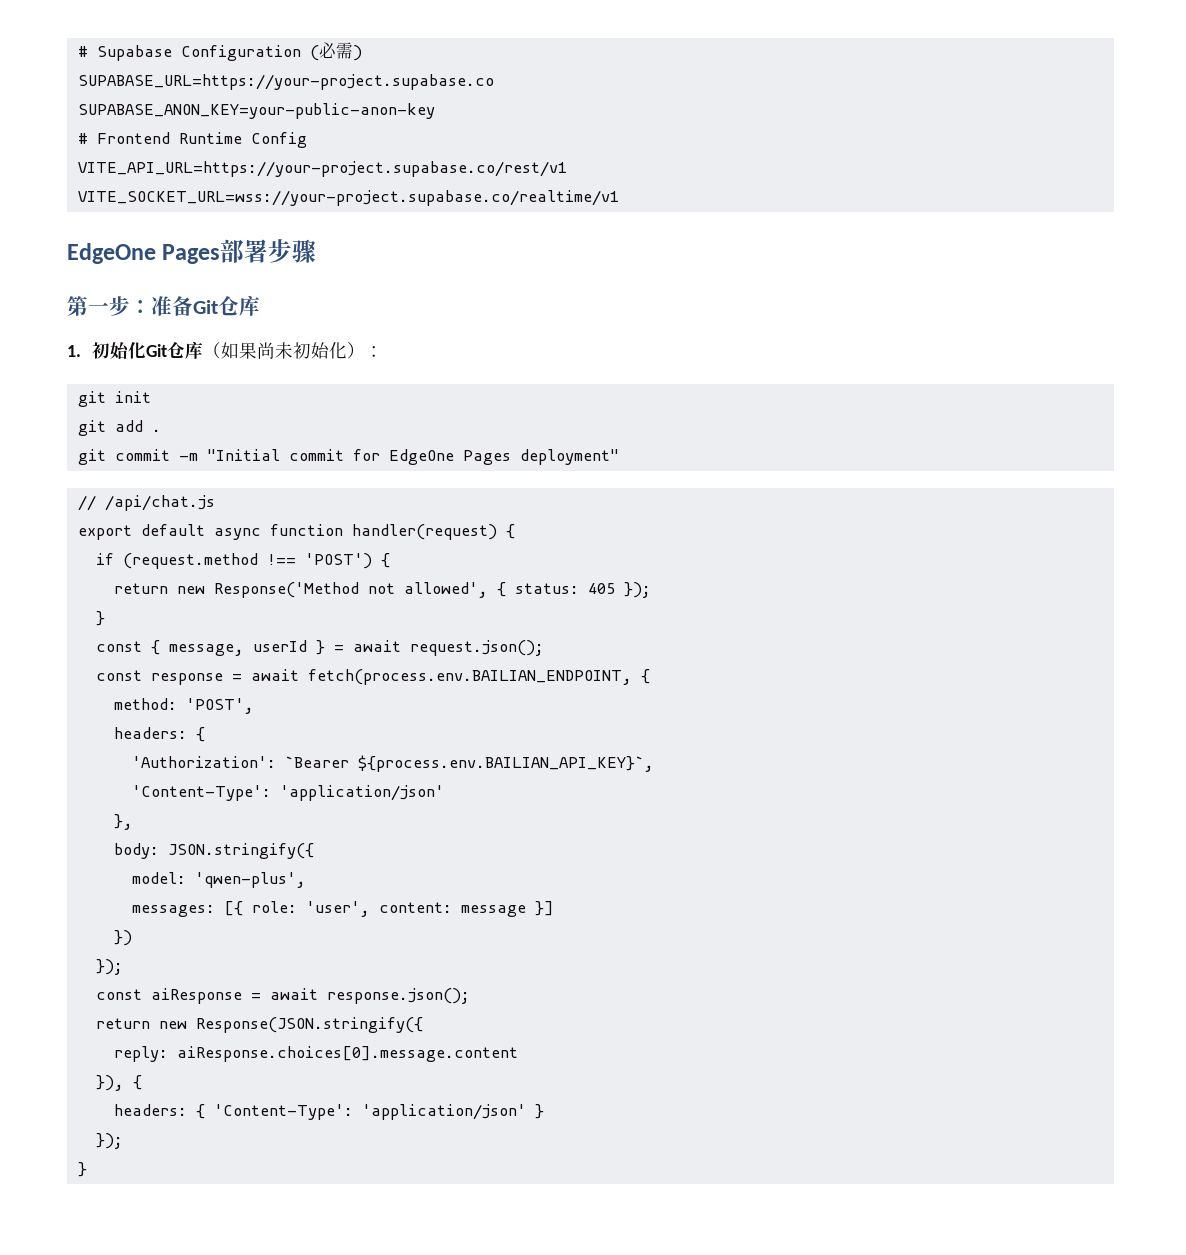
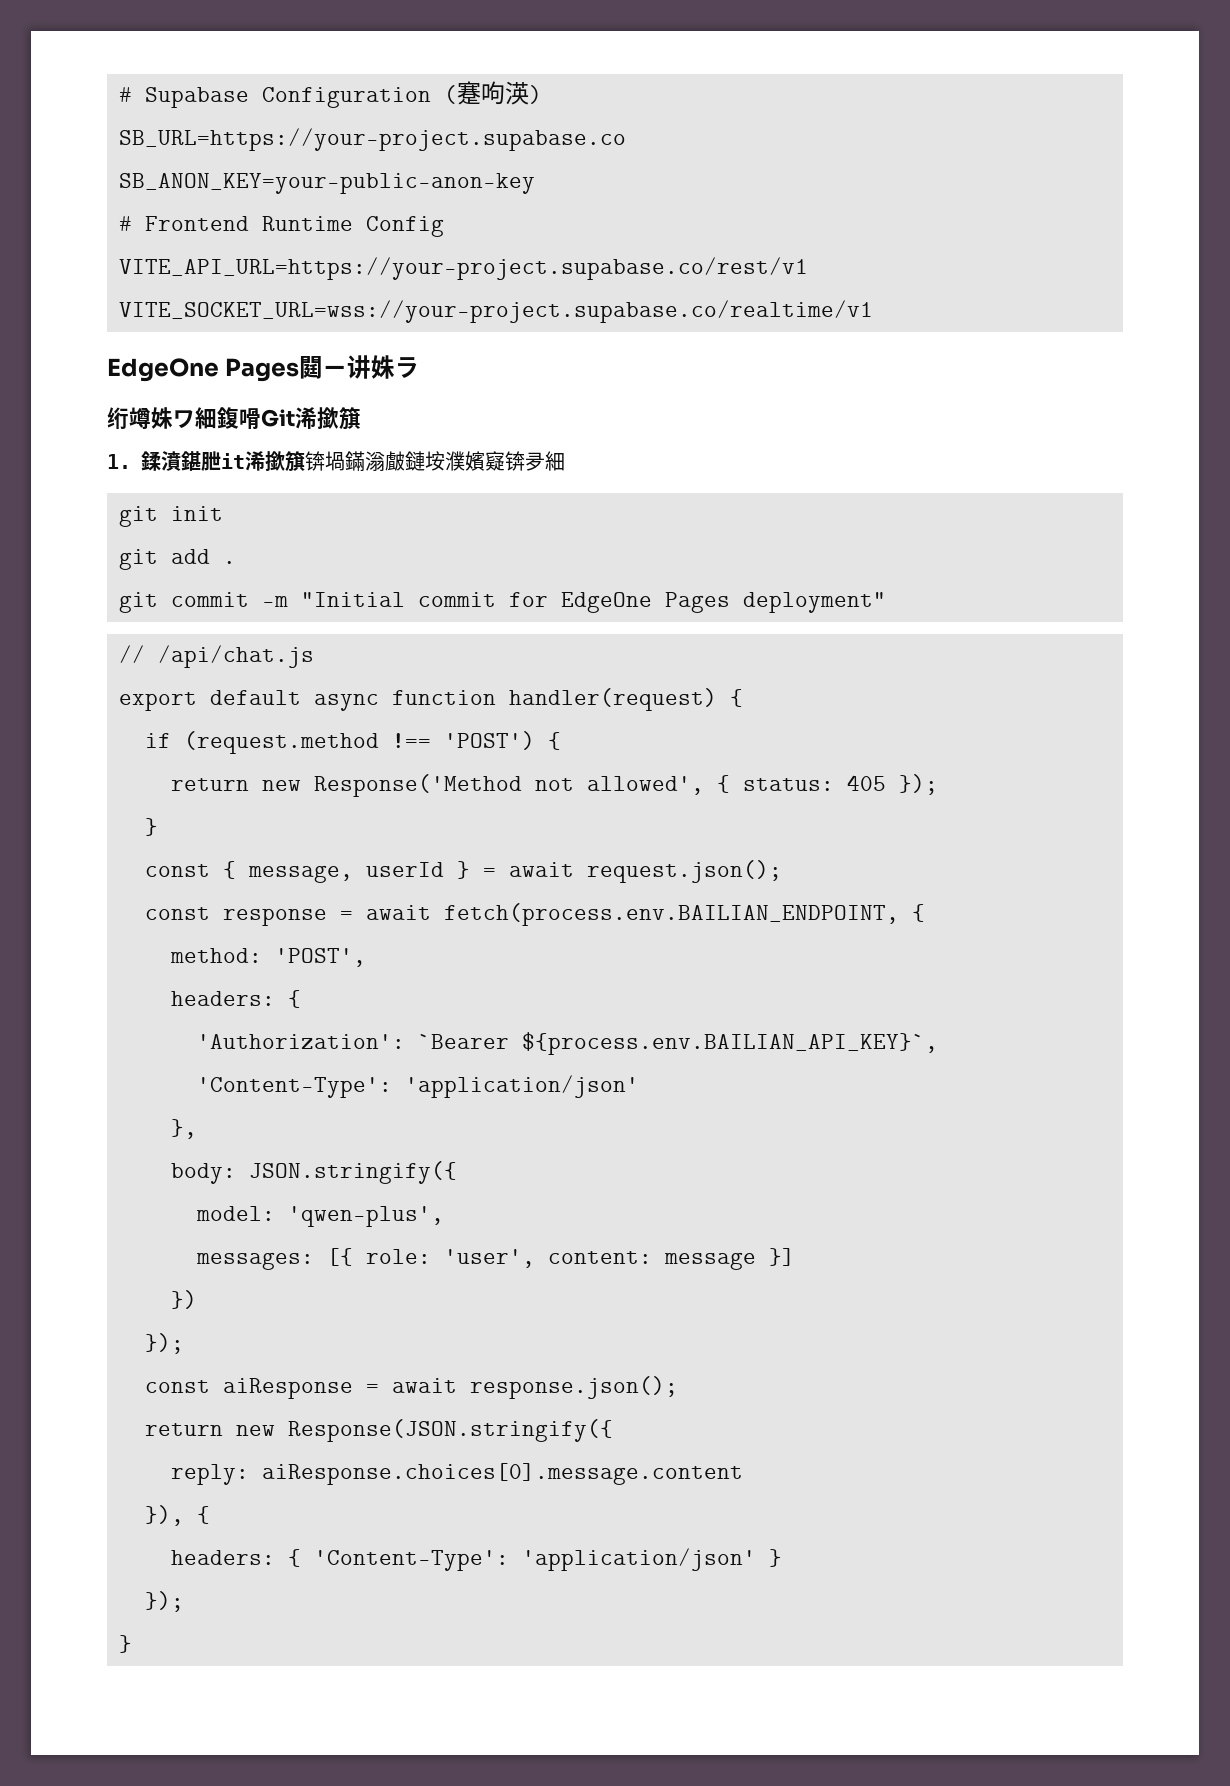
[318,42,353,59] 必需 -> [457,81,529,105] 蹇呴渶
[77,74,494,90] [77,103,435,119] SUPABASE_URL=https://your-project.supabase.co // SUPABASE_ANON_KEY=your-public-anon-key -> [119,128,626,151] [119,173,535,194] SB_URL=https://your-project.supabase.co // SB_ANON_KEY=your-public-anon-key
[220,239,317,263] [67,295,260,316] [67,341,383,359] 部署步骤 // 第一步：准备Git仓库 // 1.初始化Git仓库（如果尚未初始化）： -> [299,355,420,379] [107,407,361,430] [107,451,565,472] 閮ㄧ讲姝ラ // 绗竴姝ワ細鍑嗗Git浠撳簱 // 1.鍒濆鍖朑it浠撳簱锛堝鏋滃皻鏈垵濮嬪寲锛夛細

